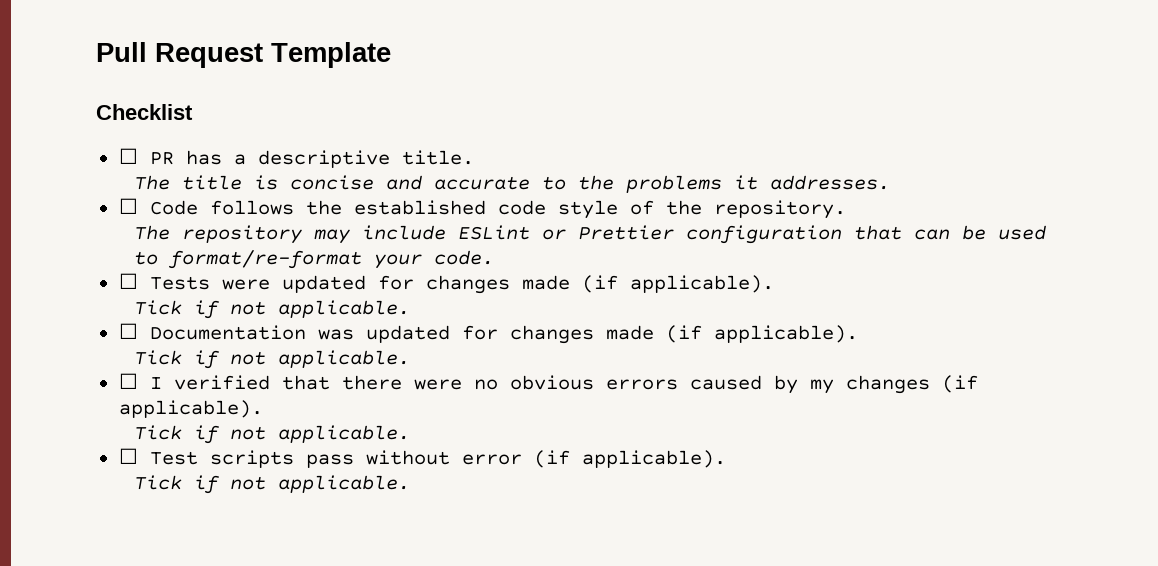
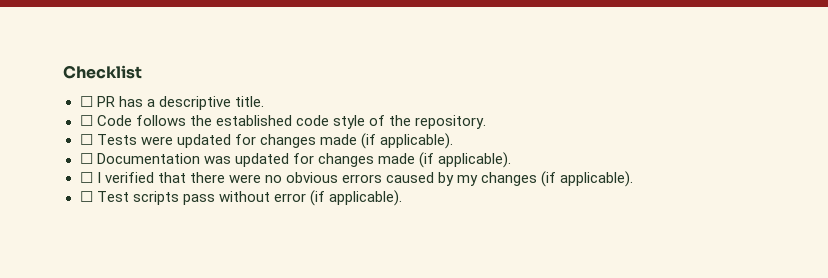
[96,42,391,68] Pull Request Template // -> (63, 72) none
[134,175,891,193] // The title is concise and accurate to the problems it addresses. -> (264, 101) none
[134,225,1047,244] [134,250,495,269] // The repository may include ESLint or Prettier configuration that can be used to format/re-format your code. -> (486, 122) none
[134,300,411,319] // Tick if not applicable. -> (453, 141) none
[134,350,411,369] // Tick if not applicable. -> (511, 160) none
[134,425,411,444] // Tick if not applicable. -> (634, 179) none
[134,475,411,494] // Tick if not applicable. -> (402, 198) none

